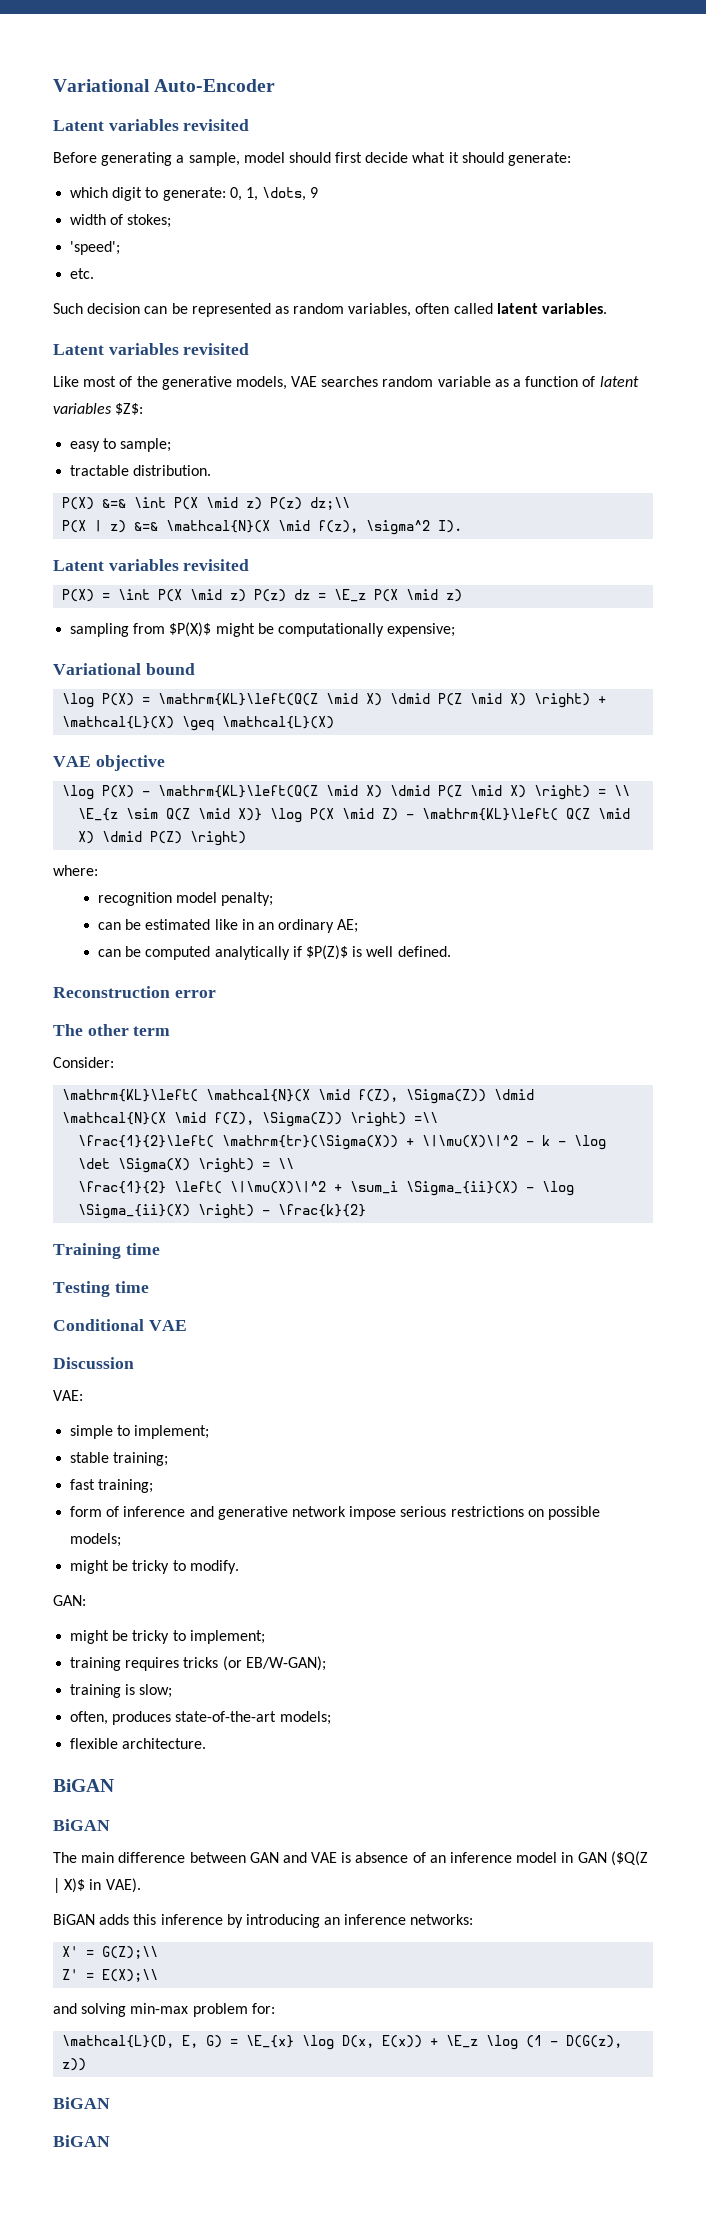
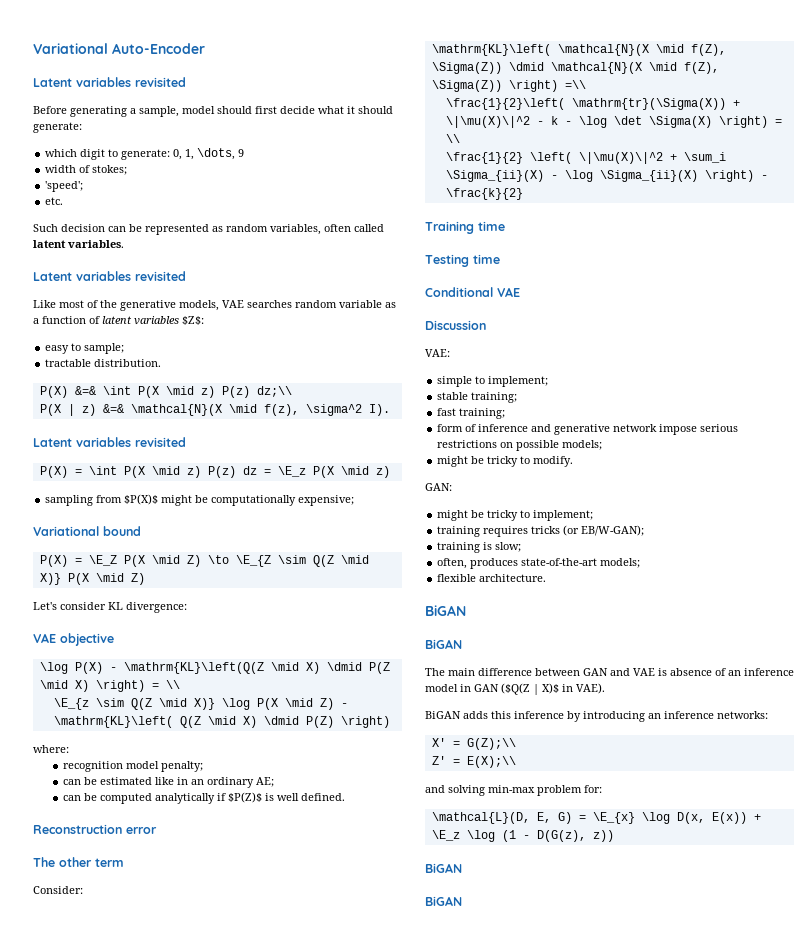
[62,693,607,708] [62,716,335,731] \log P(X) = \mathrm{KL}\left(Q(Z \mid X) \dmid P(Z \mid X) \right) + \mathcal{L}(X) \geq \mathcal{L}(X) -> [39,555,369,567] [39,573,145,585] [33,602,187,613] P(X) = \E_Z P(X \mid Z) \to \E_{Z \sim Q(Z \mid X)} P(X \mid Z) // Let's consider KL divergence:

